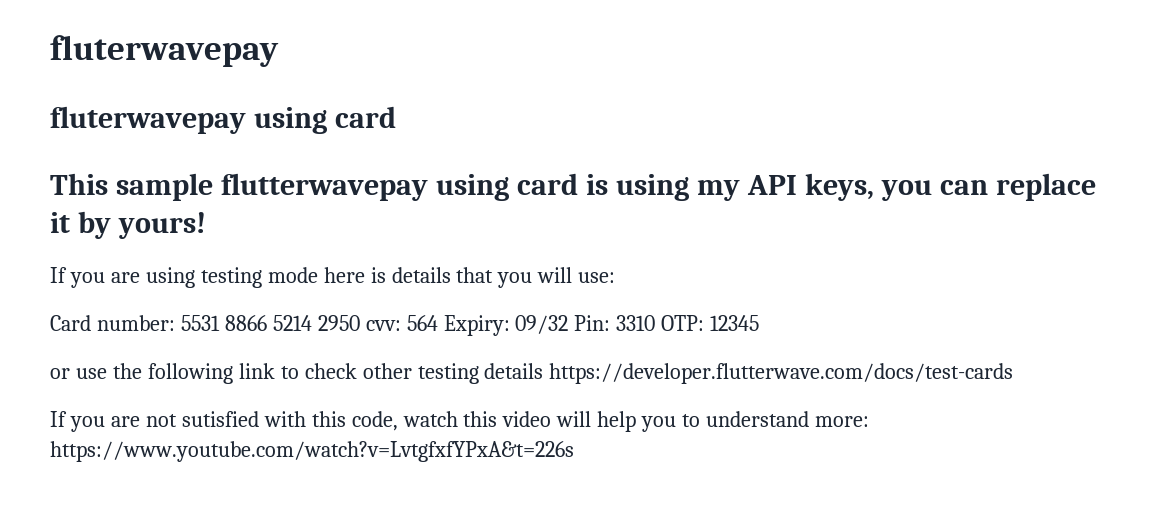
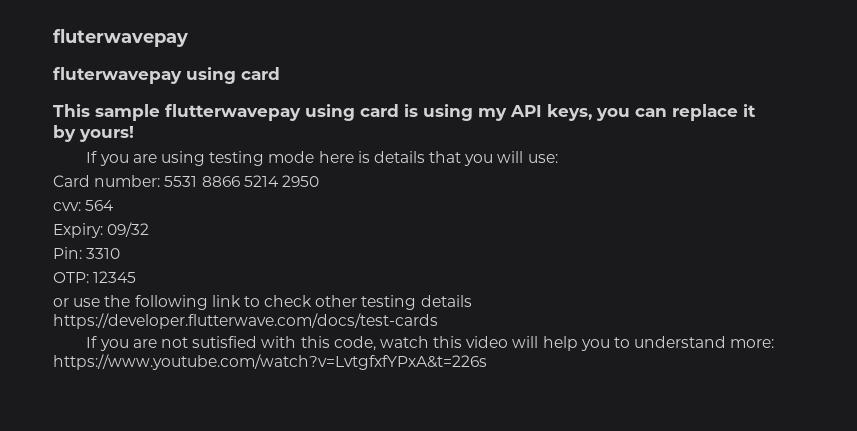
(360, 323) none -> (319, 181) //
(438, 323) none -> (115, 205) //
(569, 324) none -> (150, 229) //
(656, 323) none -> (121, 253) //

